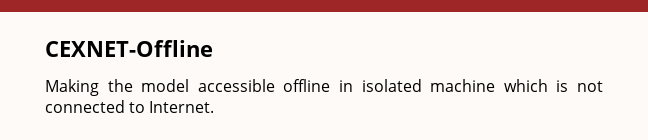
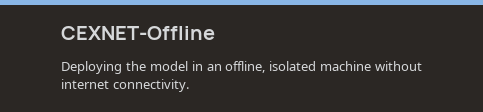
[45,79,99,96] Making -> [61,61,122,74] Deploying
[197,79,604,92] [45,100,215,113] accessible offline in isolated machine which is not connected to Internet. -> [191,61,422,73] [61,79,189,92] in an offline, isolated machine without internet connectivity.

